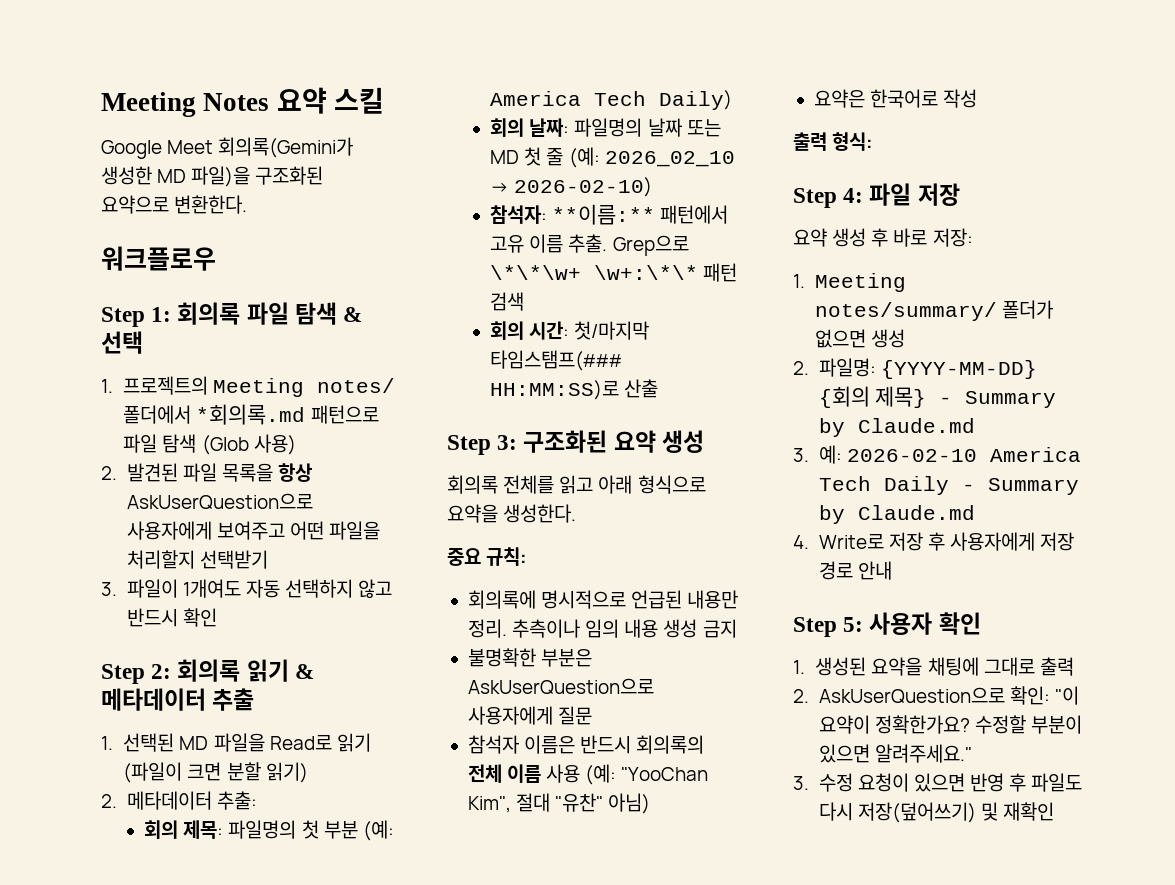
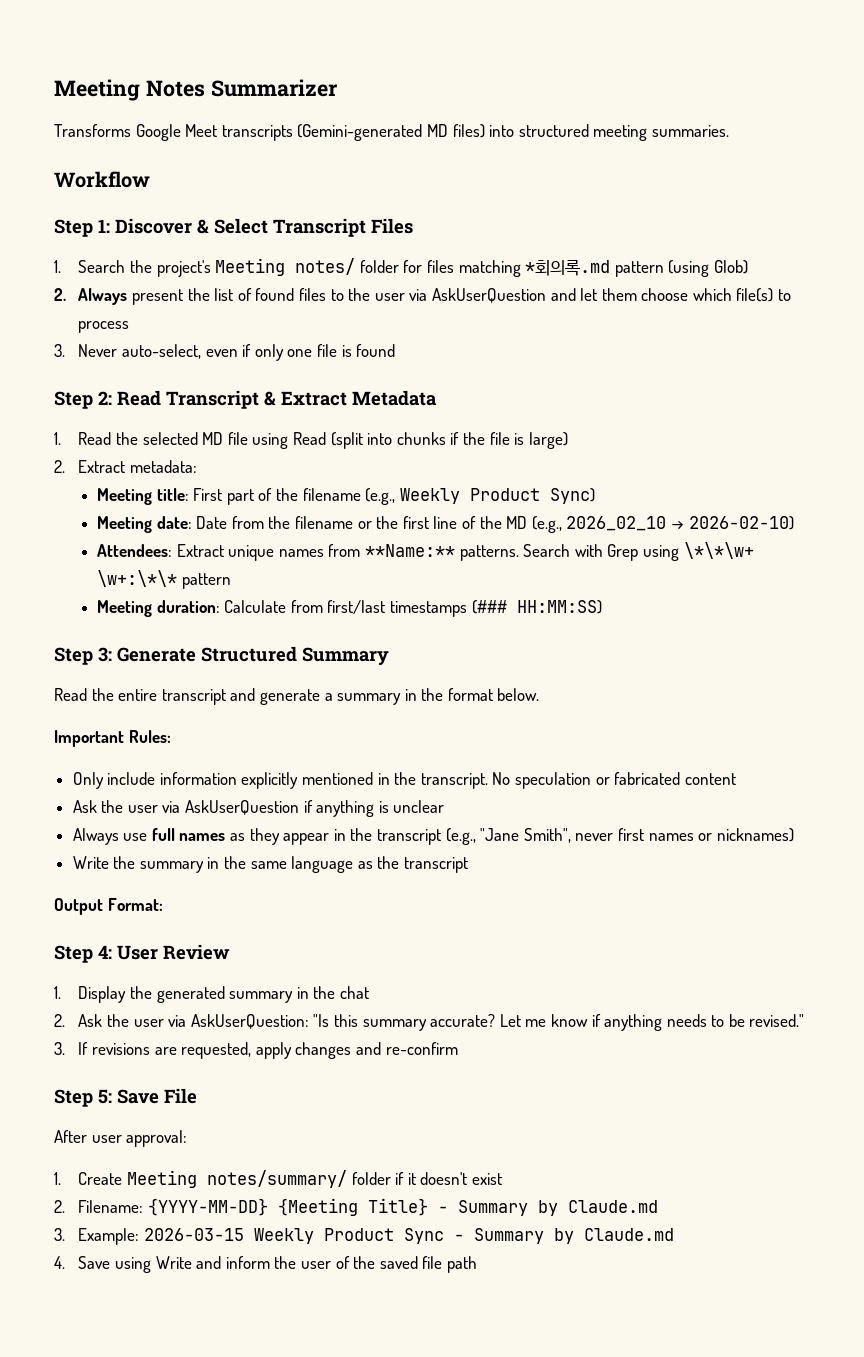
[276,87,384,114] [101,137,354,159] [101,166,324,187] [101,195,248,214] [101,246,216,271] [101,302,363,327] [101,331,143,354] [101,376,396,397] [123,404,379,425] [123,434,296,455] [101,463,312,482] [126,493,313,510] [126,521,380,540] [126,550,268,569] [101,579,393,598] [126,608,217,627] [101,659,314,684] [101,688,255,711] [101,733,371,752] [123,762,308,783] [101,791,257,810] [144,820,394,841] [490,90,733,110] [490,118,721,137] [490,147,735,168] [490,177,653,197] [490,204,729,225] [490,234,689,256] [490,263,738,282] [490,292,525,311] [490,321,650,340] [490,350,623,371] [490,379,659,400] [447,430,704,455] [447,475,706,494] [447,504,577,523] [447,547,528,566] [467,590,739,609] [467,619,737,638] [467,648,593,667] [467,678,654,695] [467,706,593,725] [467,735,705,754] [467,764,709,785] [467,793,651,814] [813,89,978,108] [793,132,874,151] [793,183,960,208] [793,228,973,247] [793,273,907,292] [815,300,1054,321] [815,329,906,348] [793,358,1037,379] [818,386,927,408] 요약 스킬 // Google Meet 회의록(Gemini가 생성한 MD 파일)을 구조화된 요약으로 변환한다. // 워크플로우 // Step 1: 회의록 파일 탐색 & 선택 // 1. 프로젝트의 Meeting notes/ 폴더에서 *회의록.md 패턴으로 파일 탐색 (Glob 사용) // 2. 발견된 파일 목록을 항상 AskUserQuestion으로 사용자에게 보여주고 어떤 파일을 처리할지 선택받기 // 3. 파일이 1개여도 자동 선택하지 않고 반드시 확인 // Step 2: 회의록 읽기 & 메타데이터 추출 // 1. 선택된 MD 파일을 Read로 읽기 (파일이 크면 분할 읽기) // 2. 메타데이터 추출: // 회의 제목: 파일명의 첫 부분 (예: America Tech Daily) // 회의 날짜: 파일명의 날짜 또는 MD 첫 줄 (예: 2026_02_10 → 2026-02-10) // 참석자: **이름:** 패턴에서 고유 이름 추출. Grep으로 \*\*\w+ \w+:\*\* 패턴 검색 // 회의 시간: 첫/마지막 타임스탬프(### HH:MM:SS)로 산출 // Step 3: 구조화된 요약 생성 // 회의록 전체를 읽고 아래 형식으로 요약을 생성한다. // 중요 규칙: // 회의록에 명시적으로 언급된 내용만 정리. 추측이나 임의 내용 생성 금지 // 불명확한 부분은 AskUserQuestion으로 사용자에게 질문 // 참석자 이름은 반드시 회의록의 전체 이름 사용 (예: "YooChan Kim", 절대 "유찬" 아님) // 요약은 한국어로 작성 // 출력 형식: // Step 4: 파일 저장 // 요약 생성 후 바로 저장: // 1. Meeting notes/summary/ 폴더가 없으면 생성 // 2. 파일명: {YYYY-MM-DD} {회의 제목} -> [210,79,338,97] [54,124,729,141] [54,171,150,188] [54,218,413,237] [54,258,748,277] [54,288,792,305] [78,321,130,333] [54,344,396,361] [54,390,437,409] [54,432,568,449] [54,460,198,473] [97,488,595,505] [97,516,794,533] [97,542,754,561] [97,570,231,589] [97,600,602,617] [54,646,389,665] [54,688,540,705] [54,730,171,747] [72,772,736,789] [72,800,445,817] [72,828,794,845] [72,856,469,873] [54,898,163,915] [54,944,230,963] [54,986,369,1003] [54,1014,805,1031] [54,1042,458,1059] [54,1088,197,1107] [54,1130,188,1147] [54,1170,502,1188] [54,1198,429,1216] Summarizer // Transforms Google Meet transcripts (Gemini-generated MD files) into structured meeting summaries. // Workflow // Step 1: Discover & Select Transcript Files // 1. Search the project's Meeting notes/ folder for files matching *회의록.md pattern (using Glob) // 2. Always present the list of found files to the user via AskUserQuestion and let them choose which file(s) to process // 3. Never auto-select, even if only one file is found // Step 2: Read Transcript & Extract Metadata // 1. Read the selected MD file using Read (split into chunks if the file is large) // 2. Extract metadata: // Meeting title: First part of the filename (e.g., Weekly Product Sync) // Meeting date: Date from the filename or the first line of the MD (e.g., 2026_02_10 → 2026-02-10) // Attendees: Extract unique names from **Name:** patterns. Search with Grep using \*\*\w+ \w+:\*\* pattern // Meeting duration: Calculate from first/last timestamps (### HH:MM:SS) // Step 3: Generate Structured Summary // Read the entire transcript and generate a summary in the format below. // Important Rules: // Only include information explicitly mentioned in the transcript. No speculation or fabricated content // Ask the user via AskUserQuestion if anything is unclear // Always use full names as they appear in the transcript (e.g., "Jane Smith", never first names or nicknames) // Write the summary in the same language as the transcript // Output Format: // Step 4: User Review // 1. Display the generated summary in the chat // 2. Ask the user via AskUserQuestion: "Is this summary accurate? Let me know if anything needs to be revised." // 3. If revisions are requested, apply changes and re-confirm // Step 5: Save File // After user approval: // 1. Create Meeting notes/summary/ folder if it doesn't exist // 2. Filename: {YYYY-MM-DD} {Meeting Title}
[818,445,1081,464] [818,476,949,495] 예: 2026-02-10 America Tech Daily -> [78,1228,445,1245] Example: 2026-03-15 Weekly Product Sync
[818,532,1075,551] [818,561,892,580] [793,612,981,637] [793,657,1074,676] [793,686,1079,705] [818,715,1082,734] [818,744,972,763] [793,773,1083,792] [818,802,1054,823] Write로 저장 후 사용자에게 저장 경로 안내 // Step 5: 사용자 확인 // 1. 생성된 요약을 채팅에 그대로 출력 // 2. AskUserQuestion으로 확인: "이 요약이 정확한가요? 수정할 부분이 있으면 알려주세요." // 3. 수정 요청이 있으면 반영 후 파일도 다시 저장(덮어쓰기) 및 재확인 -> [78,1256,477,1273] Save using Write and inform the user of the saved file path

